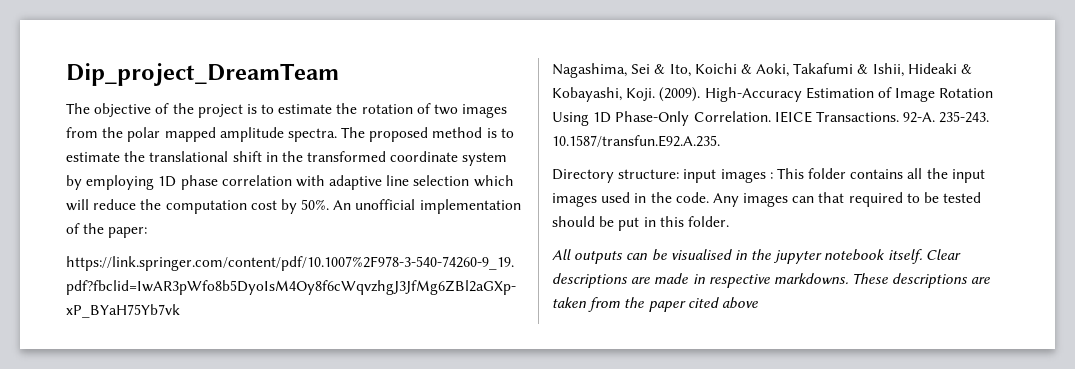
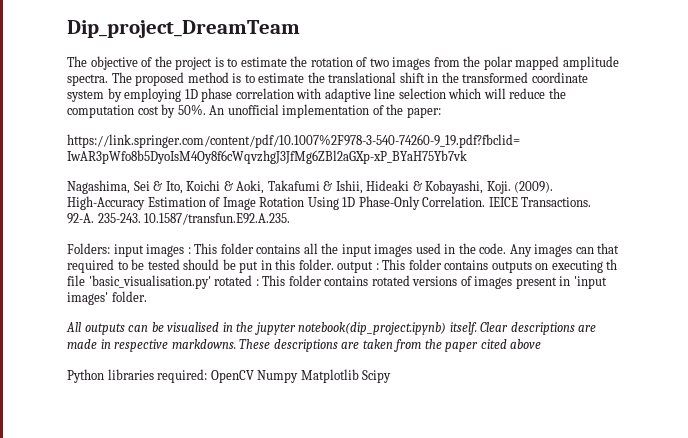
[552,169,680,183] Directory structure: -> [67,243,110,254] Folders:
(729, 221) none -> [337,259,618,273] [67,275,607,289] [67,291,147,305] output : This folder contains outputs on executing th file 'basic_visualisation.py' rotated : This folder contains rotated versions of images present in 'input images' folder.
[824,249,886,261] notebook -> [298,322,447,335] notebook(dip_project.ipynb)
(758, 303) none -> [67,369,392,383] // Python libraries required: OpenCV Numpy Matplotlib Scipy

